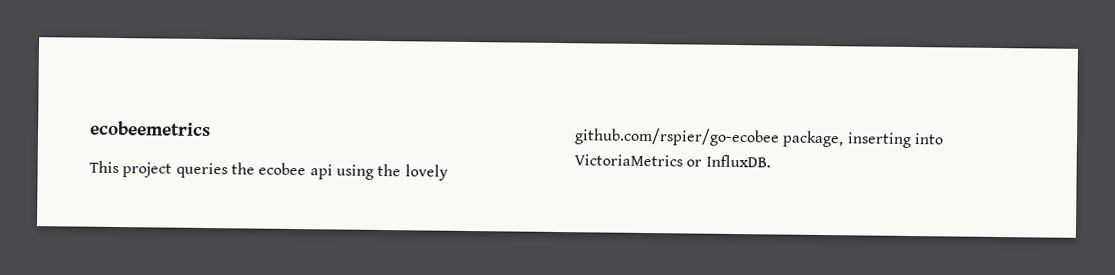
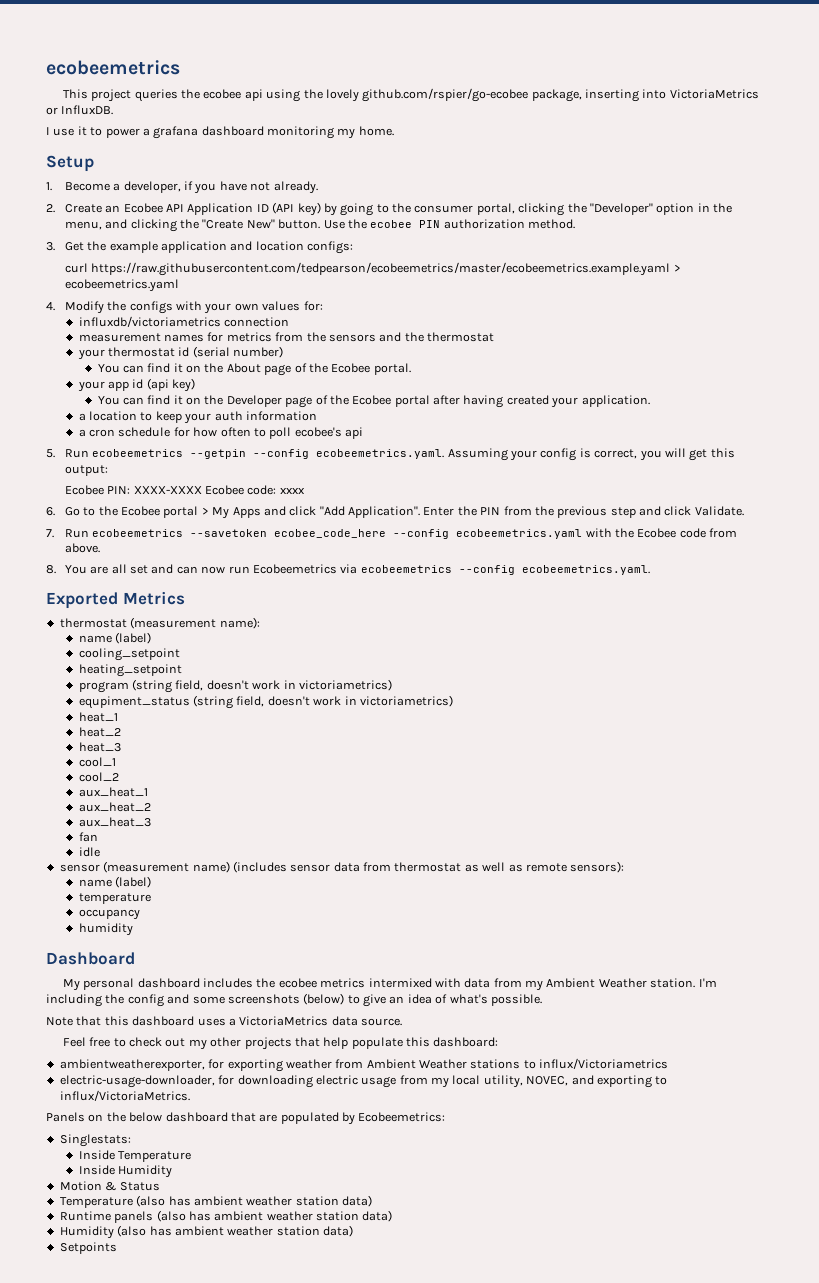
(771, 161) none -> [46,126,394,139] [46,155,94,172] [46,181,318,194] [46,202,733,216] [64,219,576,232] [46,241,354,254] [64,262,681,276] [64,279,179,292] [46,301,323,314] [78,316,290,327] [78,332,495,342] [77,346,284,360] [97,363,411,376] [77,378,196,392] [97,395,650,408] [78,411,317,424] [78,427,364,439] [46,448,735,461] [64,465,108,476] [64,485,305,495] [46,506,744,519] [46,528,738,539] [64,543,100,553] [46,564,650,575] [46,591,185,609] [59,617,260,629] [78,632,152,644] [78,648,180,661] [78,664,182,677] [78,679,392,693] [78,695,453,709] [78,712,118,722] [78,727,121,737] [78,742,121,752] [78,757,116,767] [78,772,119,782] [78,787,148,797] [78,802,151,812] [78,817,151,827] [78,832,98,842] [78,847,100,857] [59,861,625,873] [78,876,152,888] [78,893,151,904] [78,909,140,920] [78,923,133,936] [46,952,135,965] [62,978,717,991] [46,993,542,1007] [46,1016,402,1026] [62,1037,499,1050] [59,1058,669,1072] [59,1075,668,1088] [59,1090,190,1101] [46,1112,446,1125] [59,1134,131,1147] [78,1150,192,1162] [78,1165,173,1178] [59,1181,160,1191] [59,1195,372,1208] [59,1210,393,1223] [59,1225,353,1239] [59,1242,117,1254] // I use it to power a grafana dashboard monitoring my home. // Setup // 1. Become a developer, if you have not already. // 2. Create an Ecobee API Application ID (API key) by going to the consumer portal, clicking the "Developer" option in the menu, and clicking the "Create New" button. Use the ecobee PIN authorization method. // 3. Get the example application and location configs: // curl https://raw.githubusercontent.com/tedpearson/ecobeemetrics/master/ecobeemetrics.example.yaml > ecobeemetrics.yaml // 4. Modify the configs with your own values for: // influxdb/victoriametrics connection // measurement names for metrics from the sensors and the thermostat // your thermostat id (serial number) // You can find it on the About page of the Ecobee portal. // your app id (api key) // You can find it on the Developer page of the Ecobee portal after having created your application. // a location to keep your auth information // a cron schedule for how often to poll ecobee's api // 5. Run ecobeemetrics --getpin --config ecobeemetrics.yaml. Assuming your config is correct, you will get this output: // Ecobee PIN: XXXX-XXXX Ecobee code: xxxx // 6. Go to the Ecobee portal > My Apps and click "Add Application". Enter the PIN from the previous step and click Validate. // 7. Run ecobeemetrics --savetoken ecobee_code_here --config ecobeemetrics.yaml with the Ecobee code from above. // 8. You are all set and can now run Ecobeemetrics via ecobeemetrics --config ecobeemetrics.yaml. // Exported Metrics // thermostat (measurement name): // name (label) // cooling_setpoint // heating_setpoint // program (string field, doesn't work in victoriametrics) // equpiment_status (string field, doesn't work in victoriametrics) // heat_1 // heat_2 // heat_3 // cool_1 // cool_2 // aux_heat_1 // aux_heat_2 // aux_heat_3 // fan // idle // sensor (measurement name) (includes sensor data from thermostat as well as remote sensors): // name (label) // temperature // occupancy // humidity // Dashboard // My personal dashboard includes the ecobee metrics intermixed with data from my Ambient Weather station. I'm including the config and some screenshots (below) to give an idea of what's possible. // Note that this dashboard uses a VictoriaMetrics data source. // Feel free to check out my other projects that help populate this dashboard: // ambientweatherexporter, for exporting weather from Ambient Weather stations to influx/Victoriametrics // electric-usage-downloader, for downloading electric usage from my local utility, NOVEC, and exporting to influx/VictoriaMetrics. // Panels on the below dashboard that are populated by Ecobeemetrics: // Singlestats: // Inside Temperature // Inside Humidity // Motion & Status // Temperature (also has ambient weather station data) // Runtime panels (also has ambient weather station data) // Humidity (also has ambient weather station data) // Setpoints

